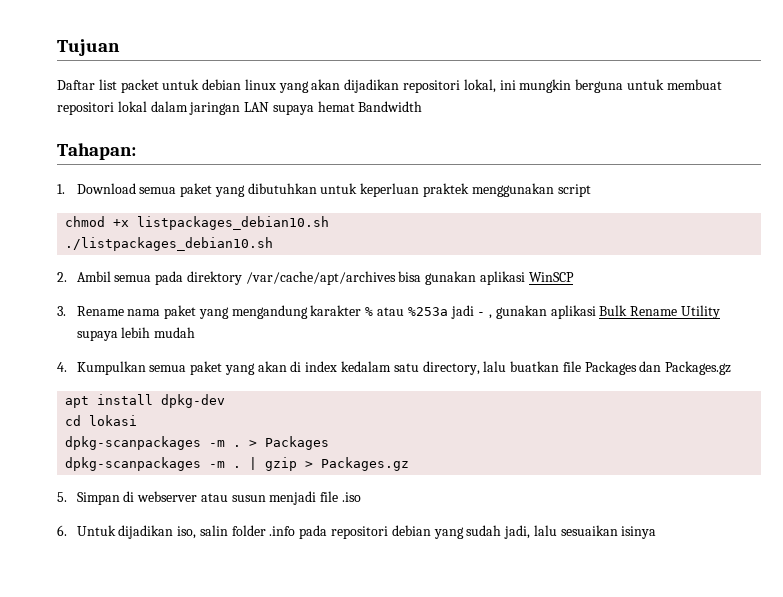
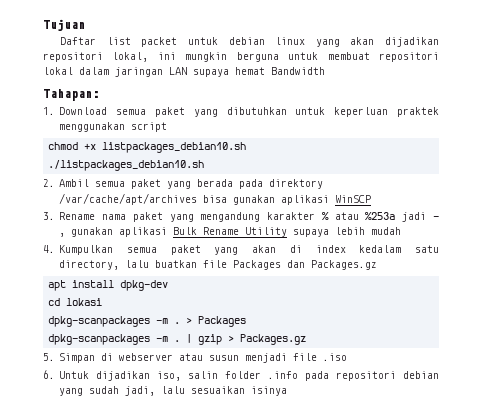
(152, 278) none -> [131,179,234,189] paket yang berada

